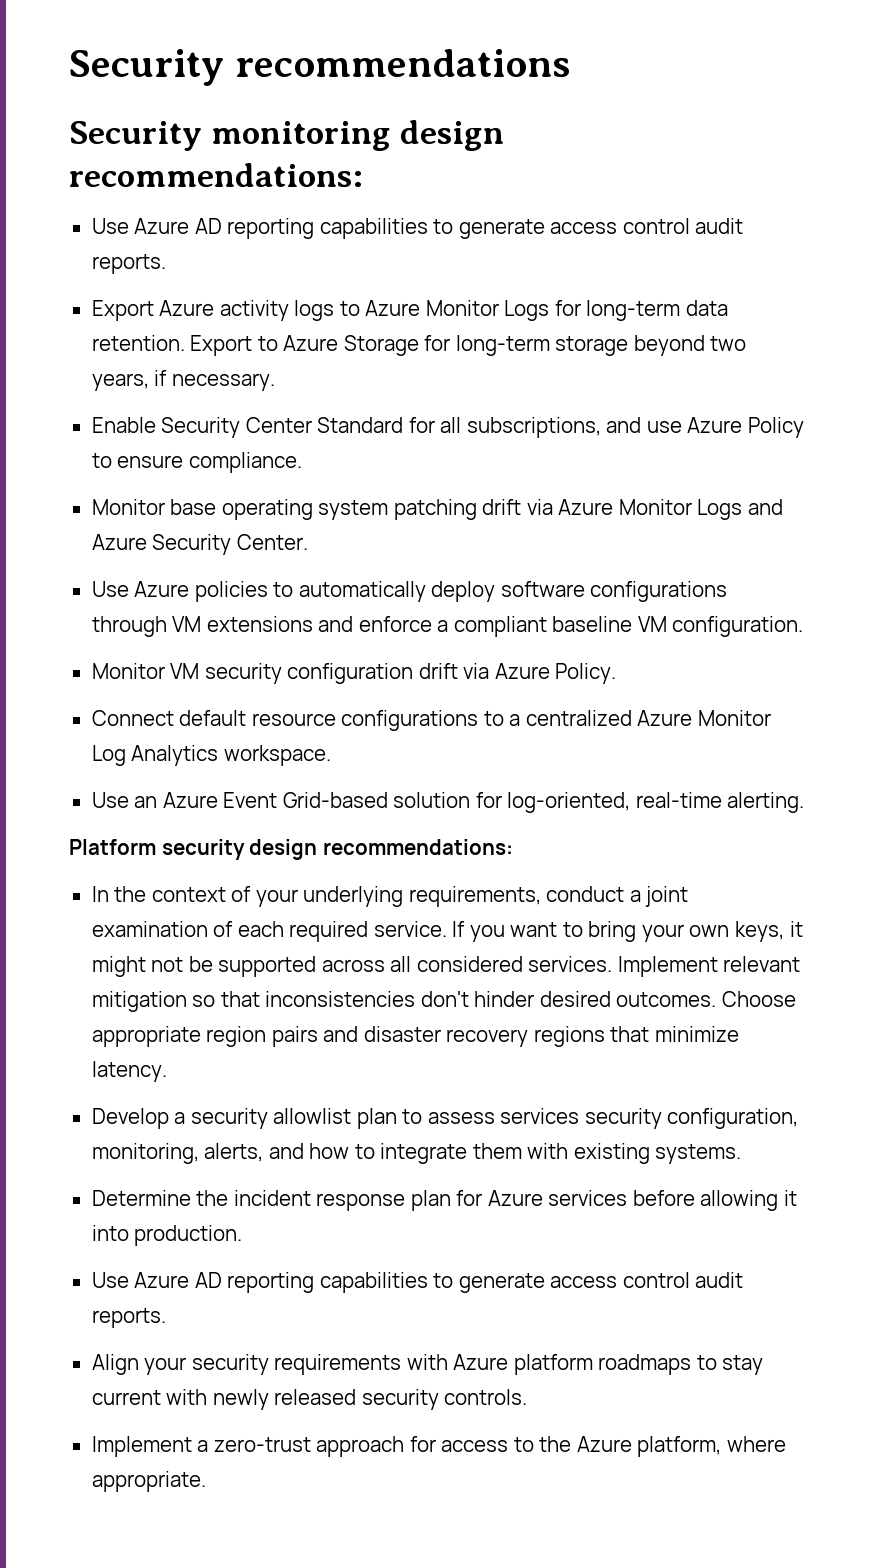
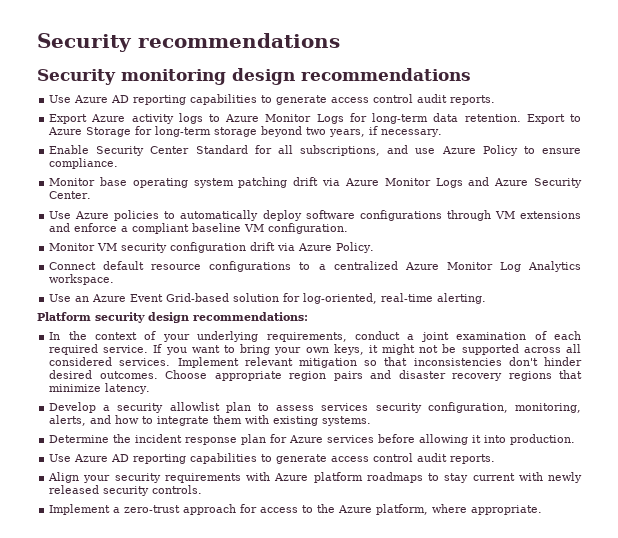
[69,163,363,187] recommendations: -> [301,68,471,81] recommendations

